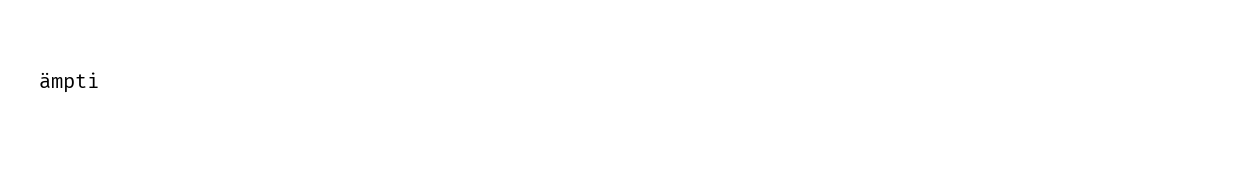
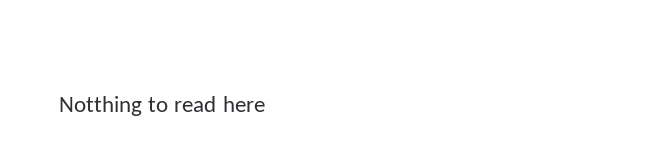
[39,72,99,93] ämpti -> [59,96,265,116] Notthing to read here

